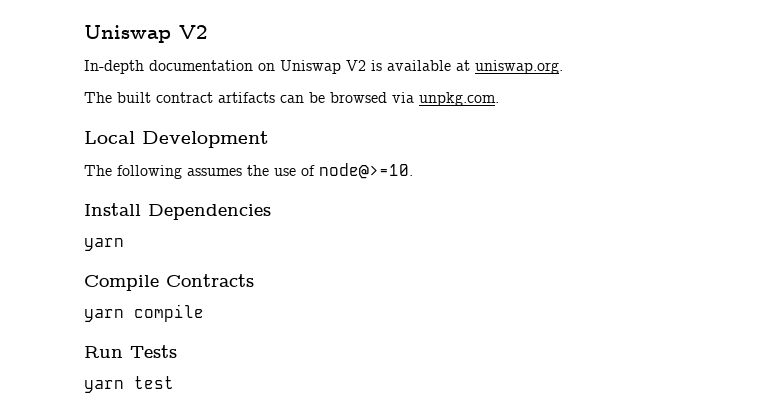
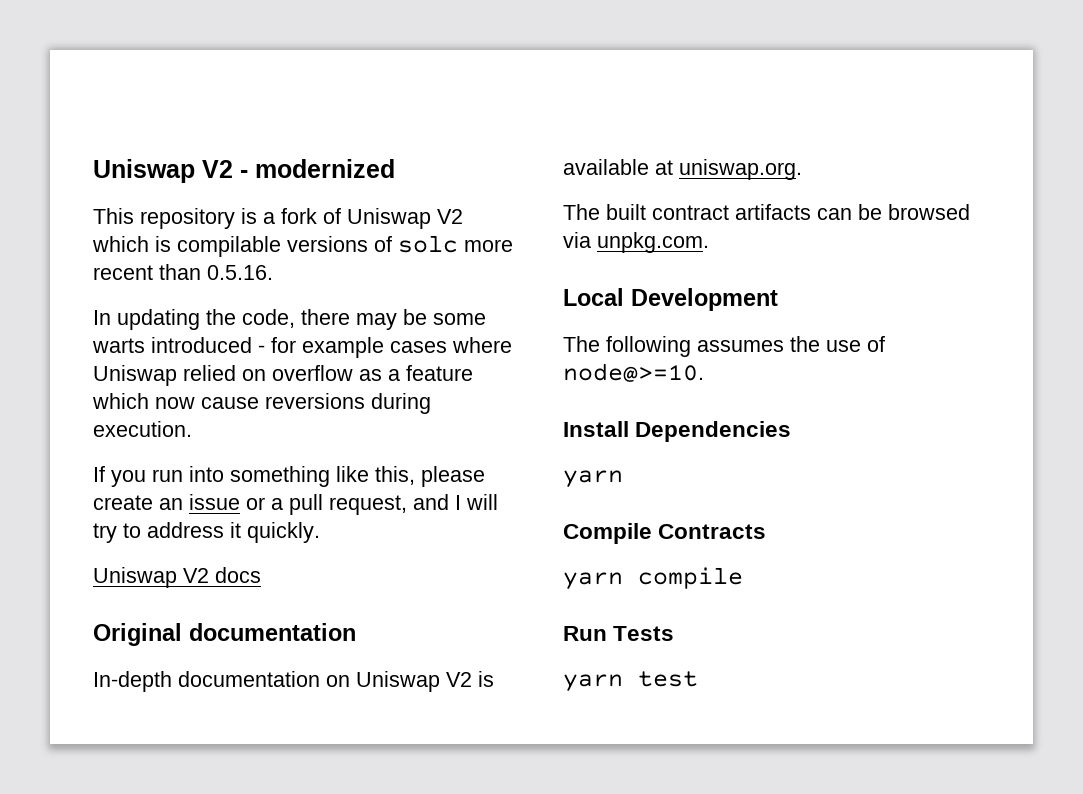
[84,25,208,43] Uniswap V2 -> [93,159,395,183] [93,208,463,229] [92,235,513,257] [93,264,273,280] [93,309,486,330] [92,337,512,358] [93,365,473,386] [92,393,431,414] [93,421,192,437] [93,466,485,487] [93,494,498,515] [93,522,320,543] [93,567,261,588] [93,623,356,646] Uniswap V2 - modernized // This repository is a fork of Uniswap V2 which is compilable versions of solc more recent than 0.5.16. // In updating the code, there may be some warts introduced - for example cases where Uniswap relied on overflow as a feature which now cause reversions during execution. // If you run into something like this, please create an issue or a pull request, and I will try to address it quickly. // Uniswap V2 docs // Original documentation

